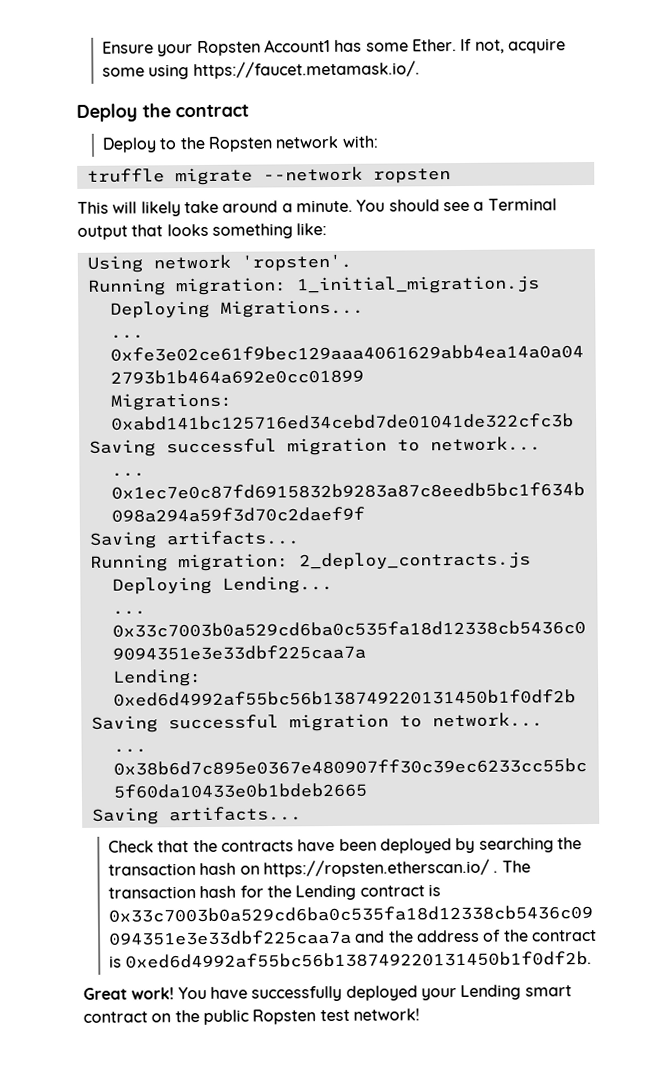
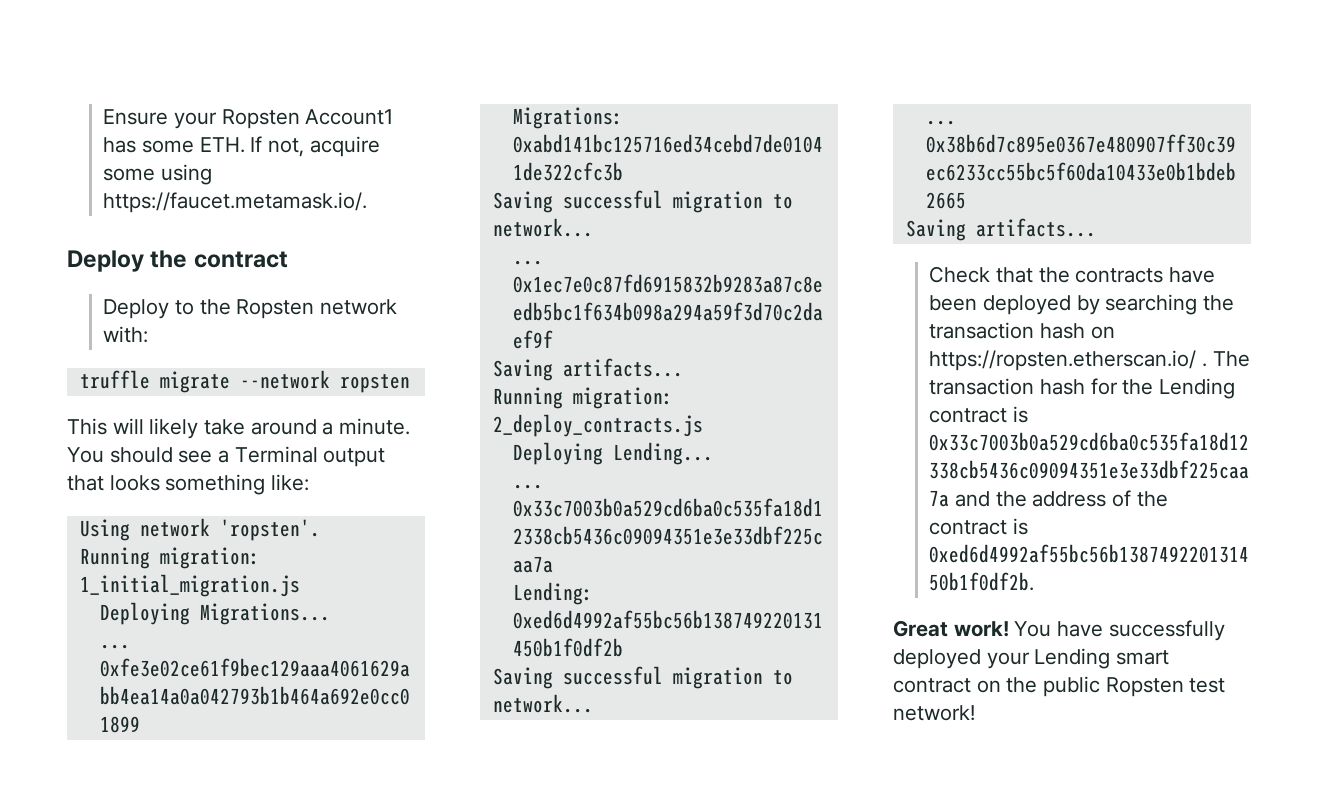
[411,39,457,52] Ether. -> [199,137,245,153] ETH.

